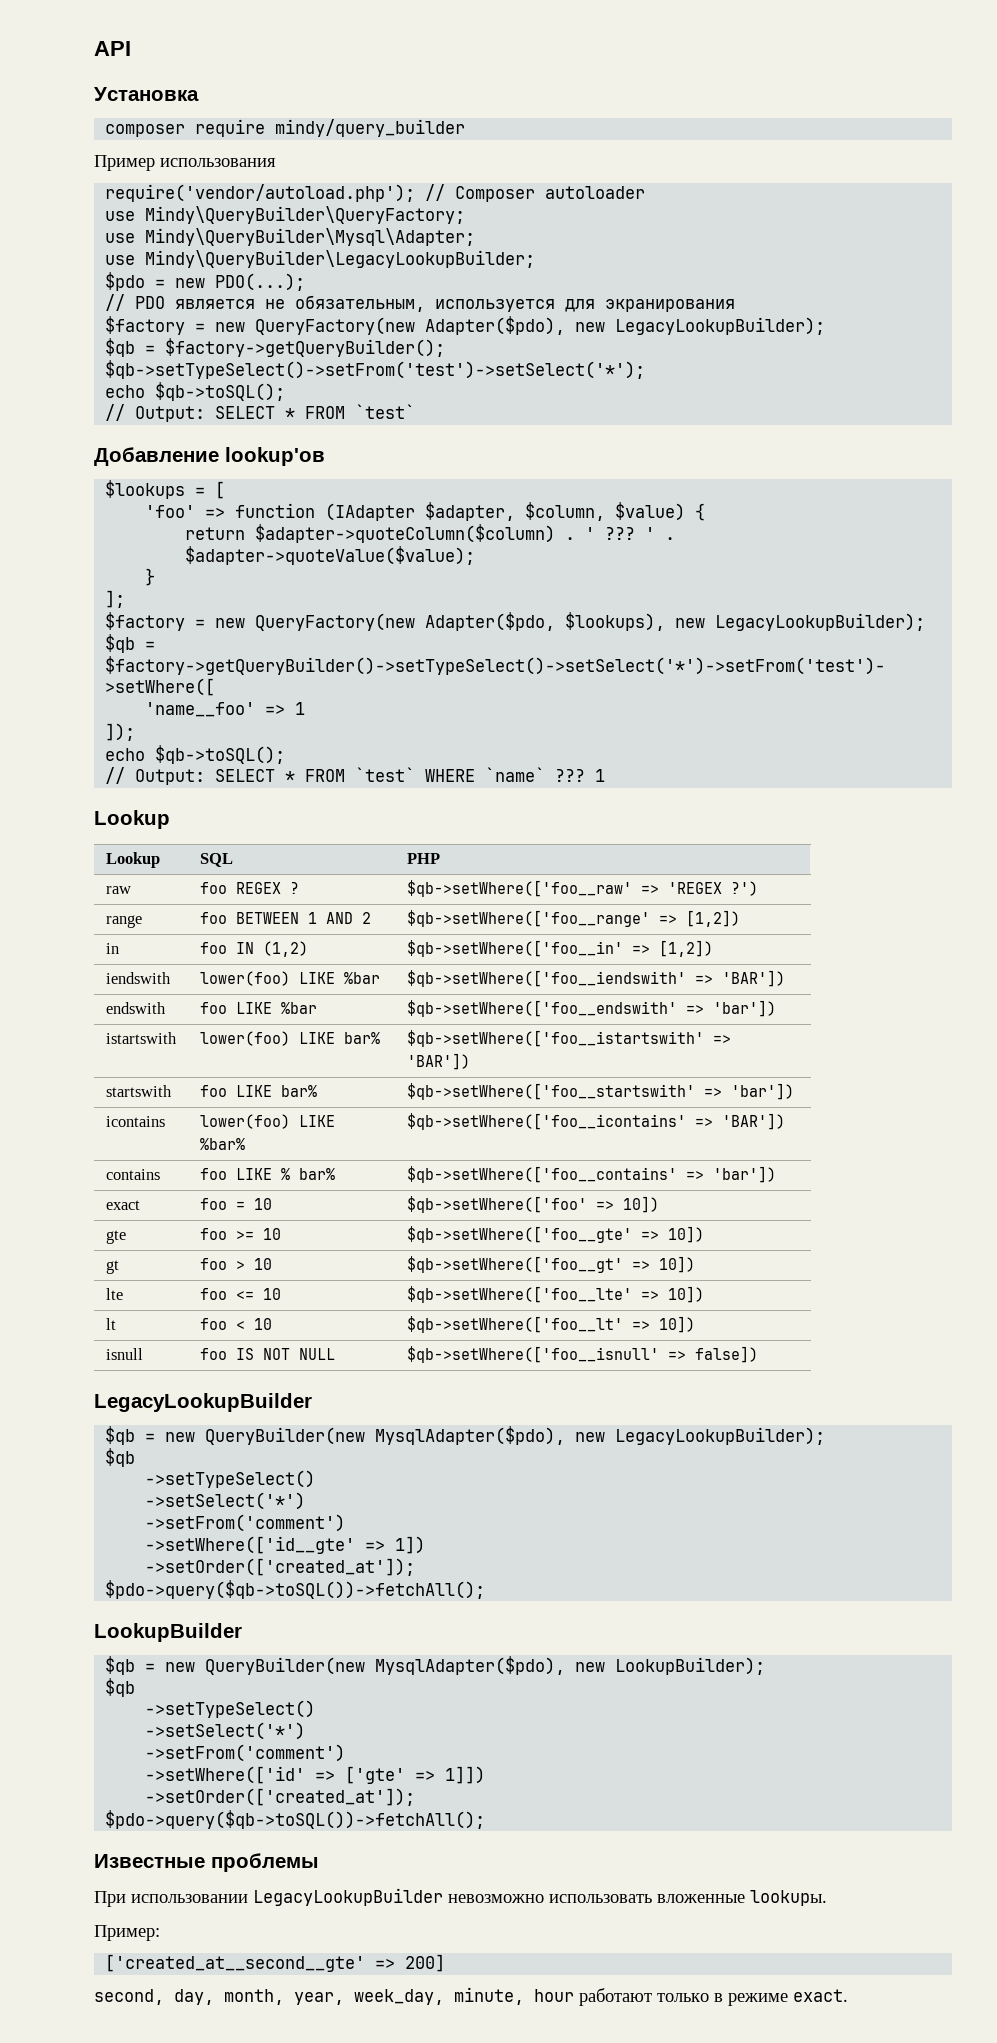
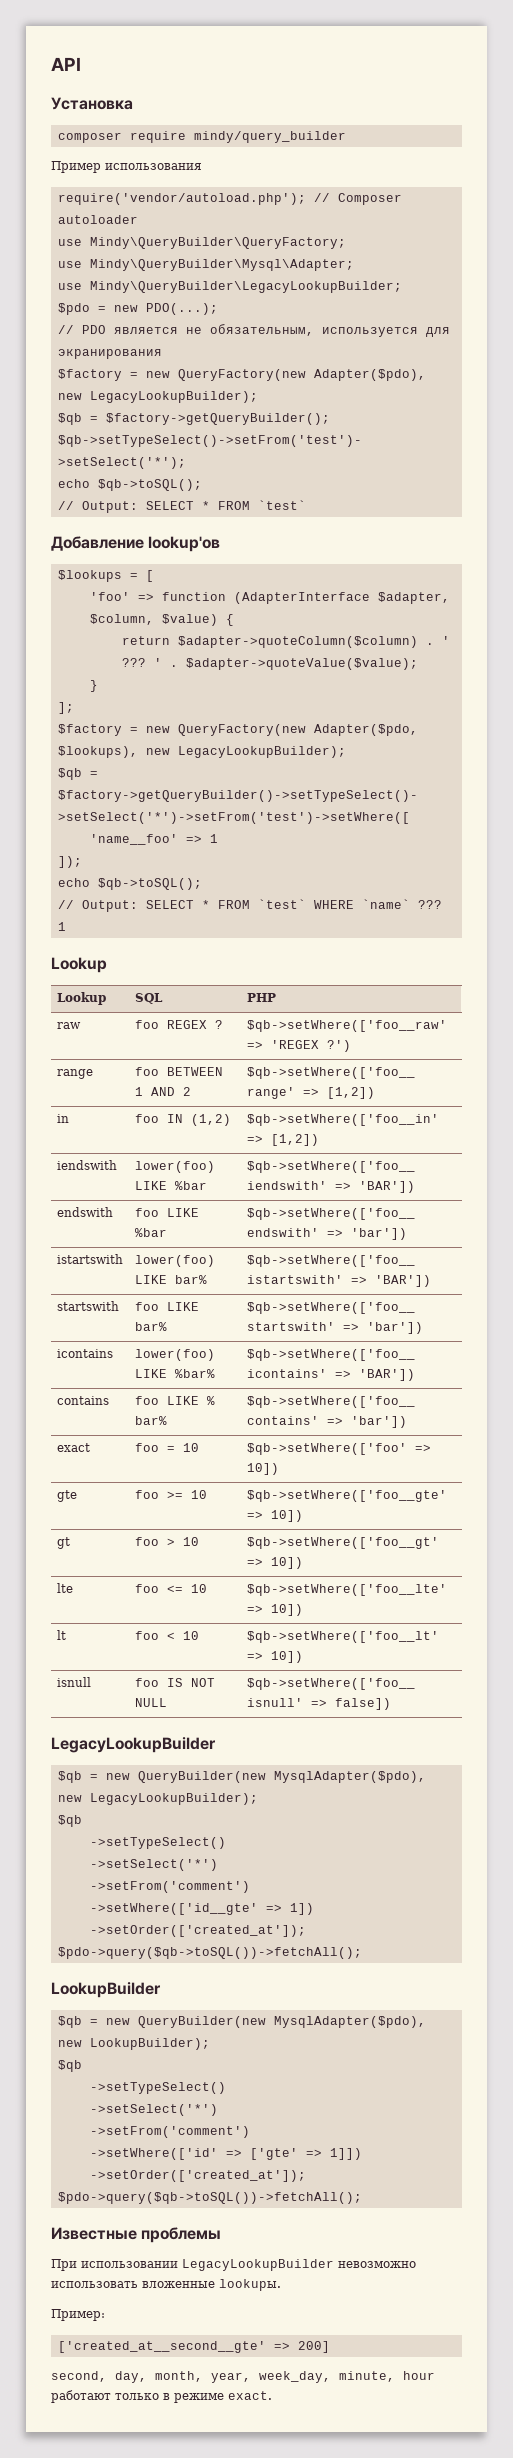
[325,503,416,521] (IAdapter -> [233,592,370,604] (AdapterInterface

